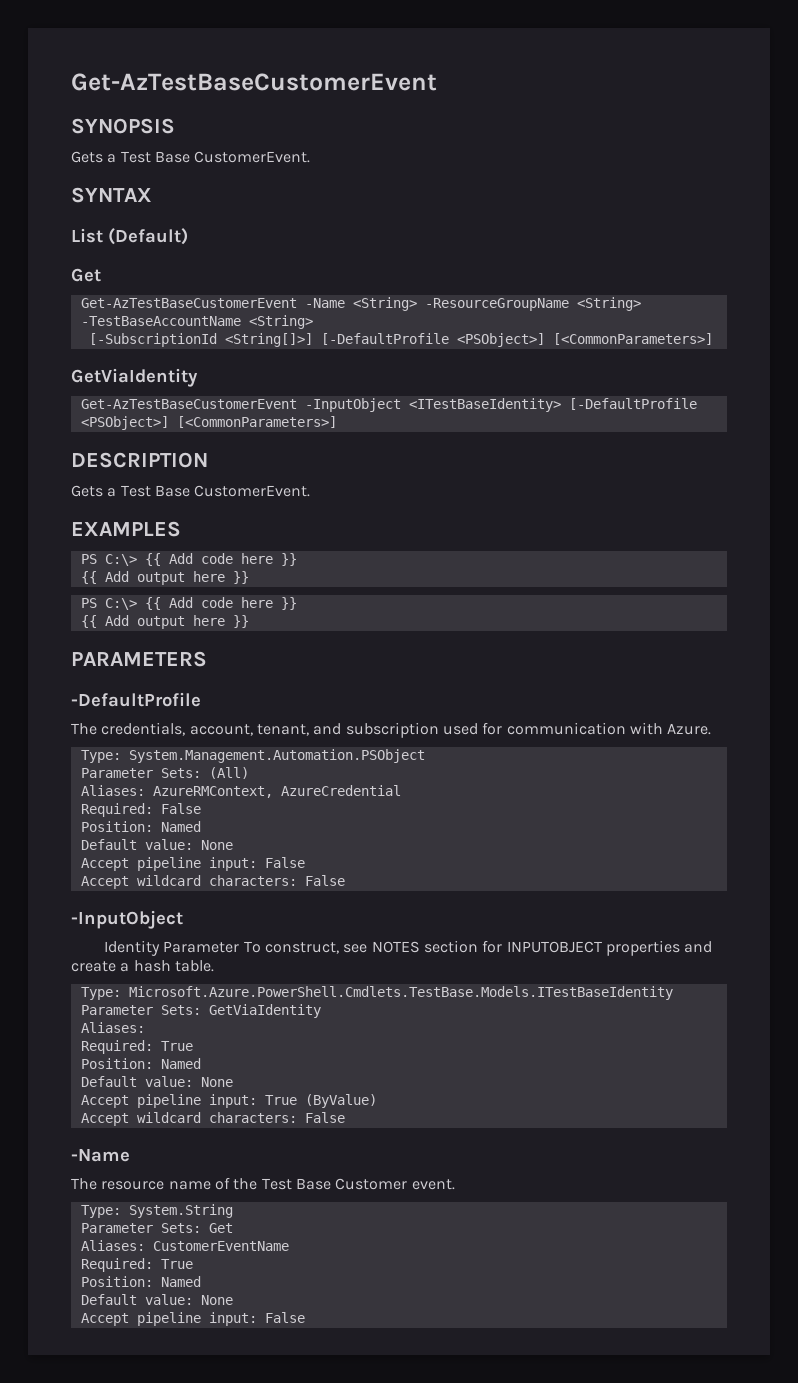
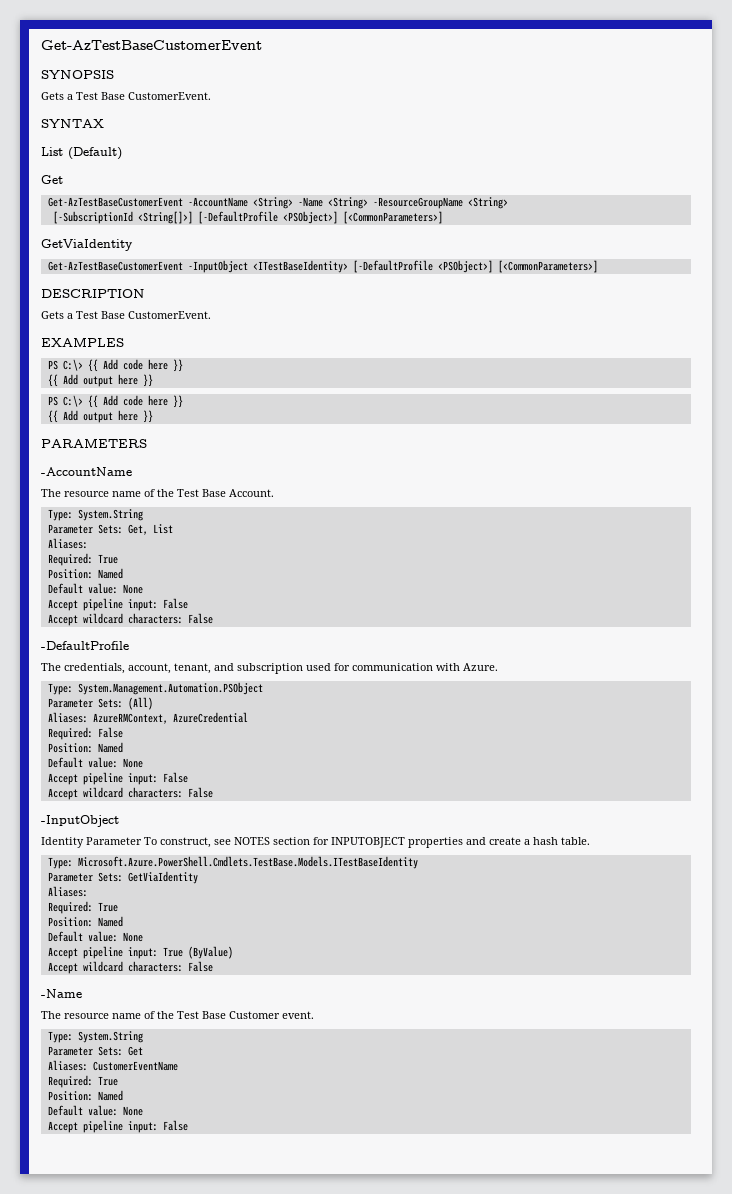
(297, 303) none -> [187,197,293,209] -AccountName <String>
[80,315,313,329] -TestBaseAccountName <String> -> (508, 203) none
(207, 659) none -> [41,467,132,476] [41,489,274,497] [47,509,143,521] [47,524,173,535] [47,538,88,549] [47,553,118,566] [47,568,123,579] [47,583,143,594] [47,598,188,611] [47,613,213,626] // -AccountName // The resource name of the Test Base Account. // Type: System.String // Parameter Sets: Get, List // Aliases: // Required: True // Position: Named // Default value: None // Accept pipeline input: False // Accept wildcard characters: False

